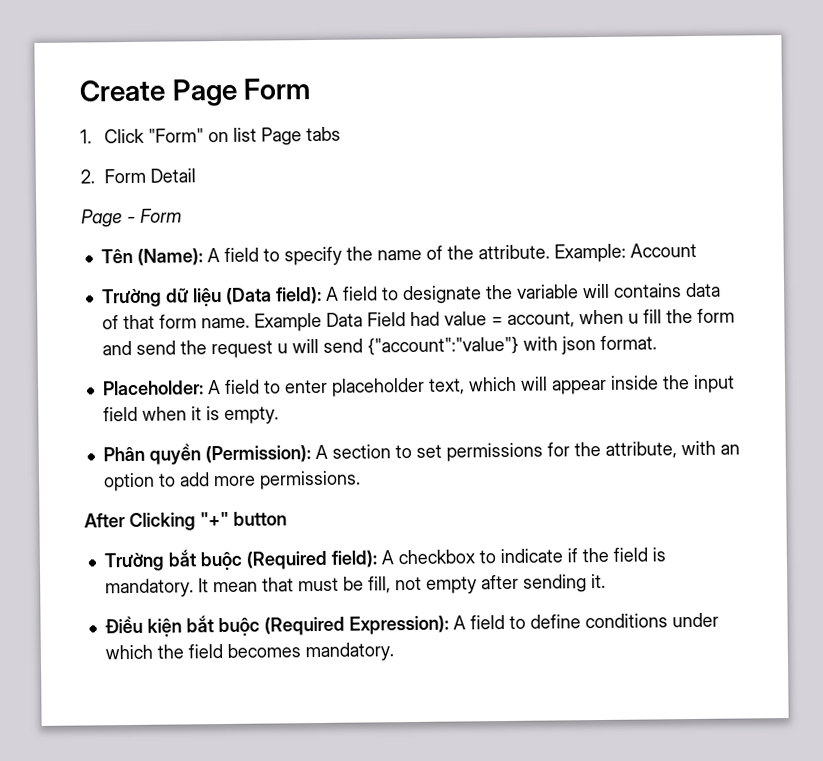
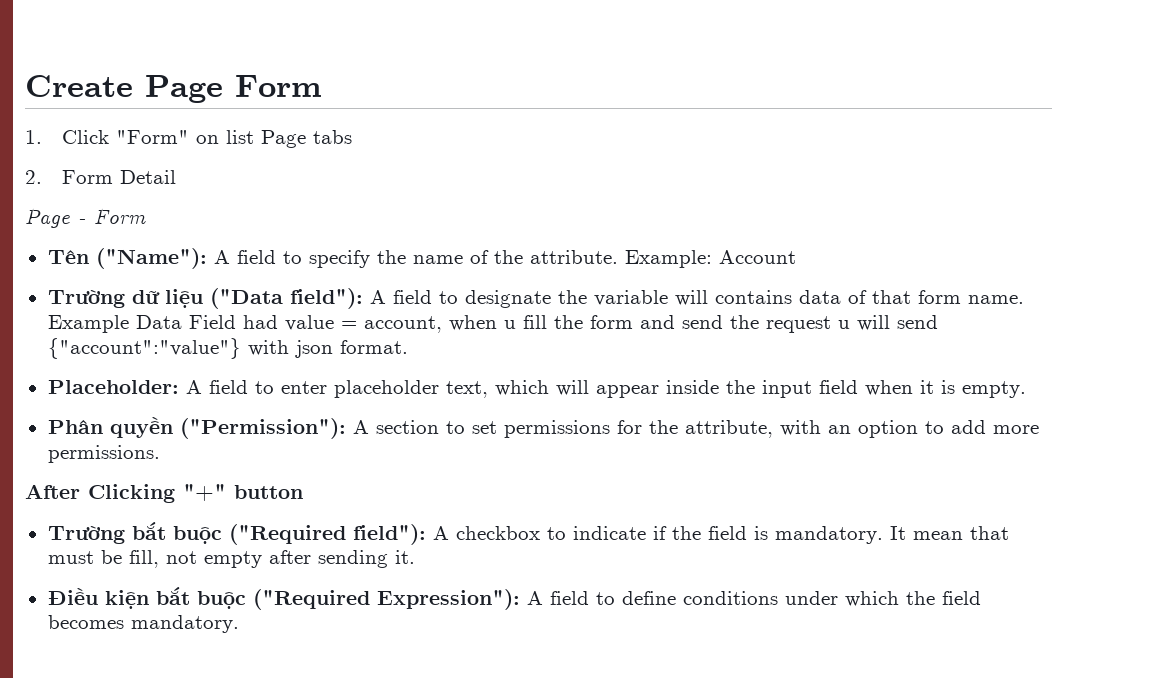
[136,248,203,266] (Name): -> [95,248,207,269] ("Name"):
[225,286,322,305] (Data field): -> [209,288,363,309] ("Data field"):
[204,445,311,464] (Permission): -> [179,418,346,439] ("Permission"):
[245,550,377,570] (Required field): -> [228,524,426,545] ("Required field"):
[263,615,449,636] (Required Expression): -> [252,589,520,610] ("Required Expression"):

